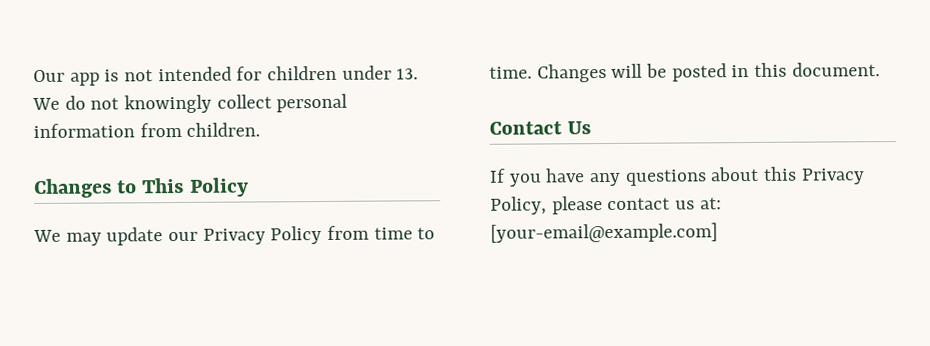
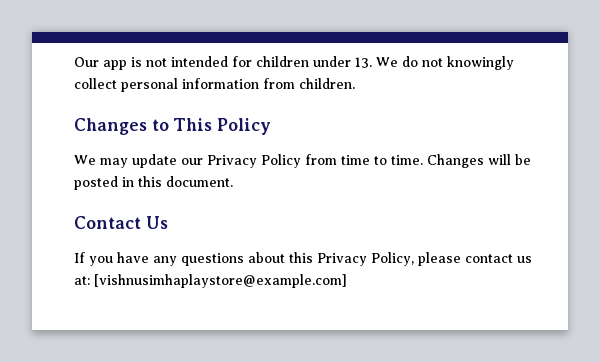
[490,222,718,243] [your-email@example.com] -> [94,274,347,288] [vishnusimhaplaystore@example.com]

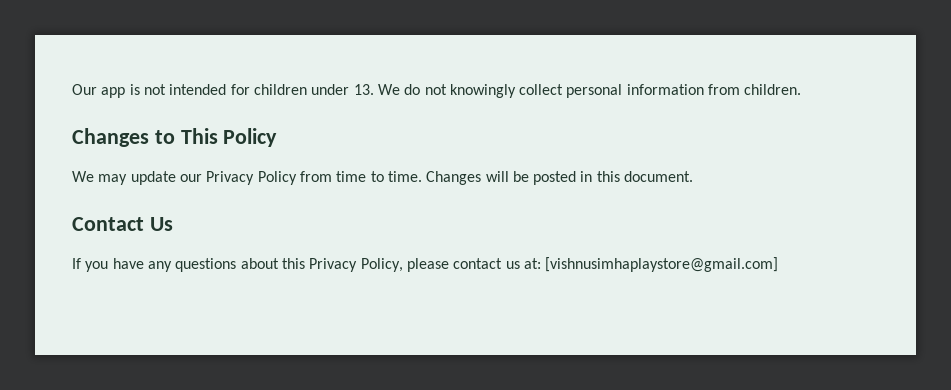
[94,274,347,288] [vishnusimhaplaystore@example.com] -> [545,257,779,272] [vishnusimhaplaystore@gmail.com]

